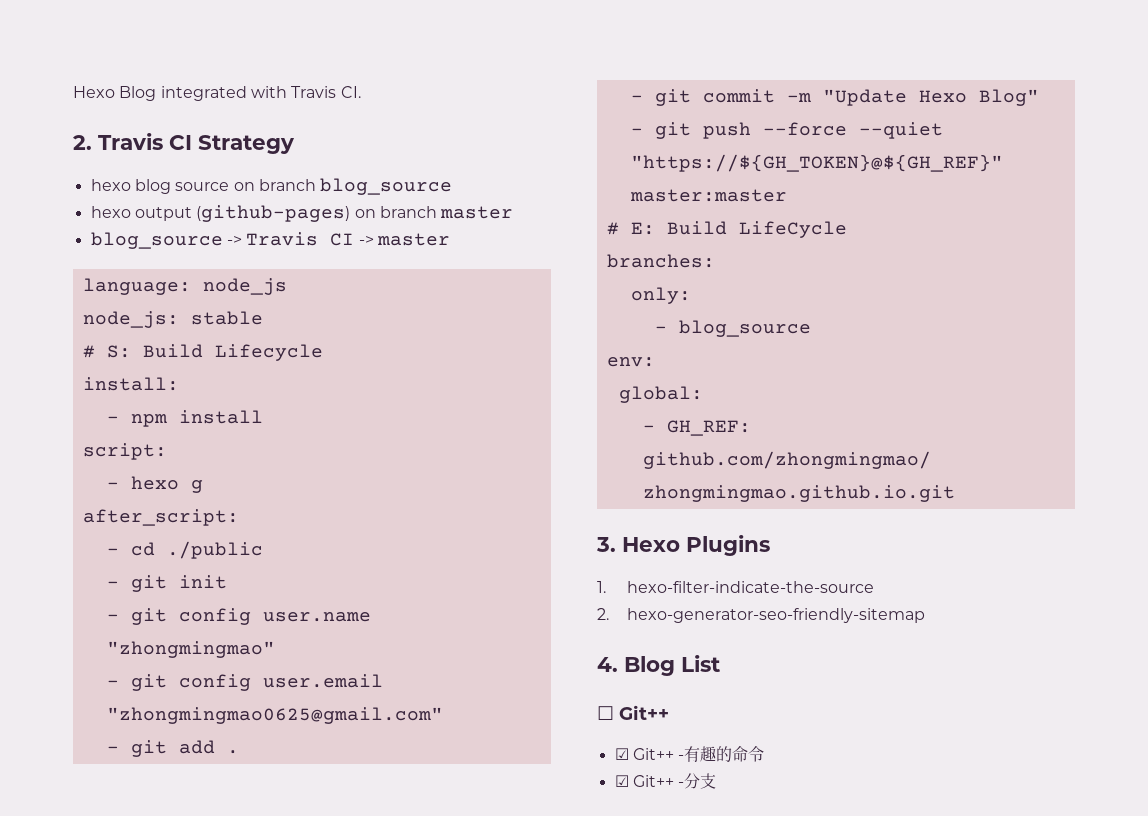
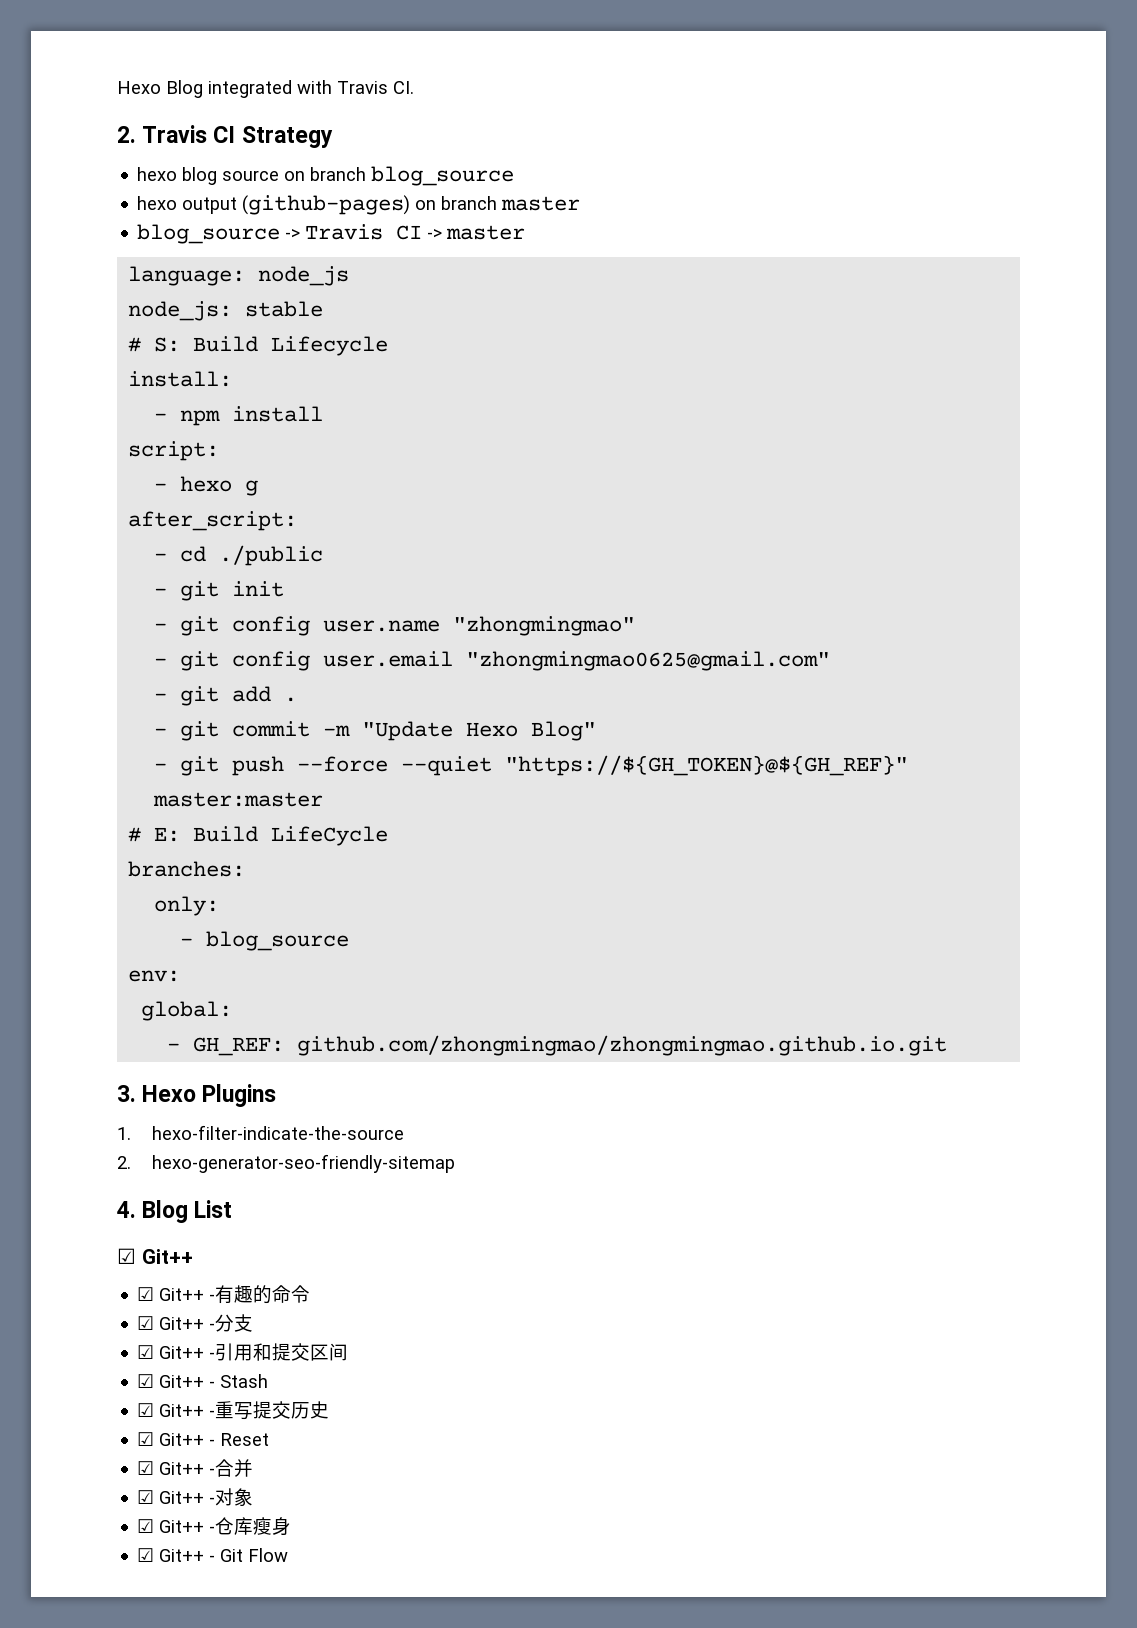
[597,706,614,720] ☐ -> [117,1248,136,1264] ☑
(717, 781) none -> [137,1343,349,1361] [137,1374,269,1388] [137,1401,330,1420] [137,1432,270,1446] [137,1459,254,1477] [137,1488,254,1506] [137,1517,292,1536] [137,1548,289,1562] // ☑ Git++ -引用和提交区间 // ☑ Git++ - Stash // ☑ Git++ -重写提交历史 // ☑ Git++ - Reset // ☑ Git++ -合并 // ☑ Git++ -对象 // ☑ Git++ -仓库瘦身 // ☑ Git++ - Git Flow

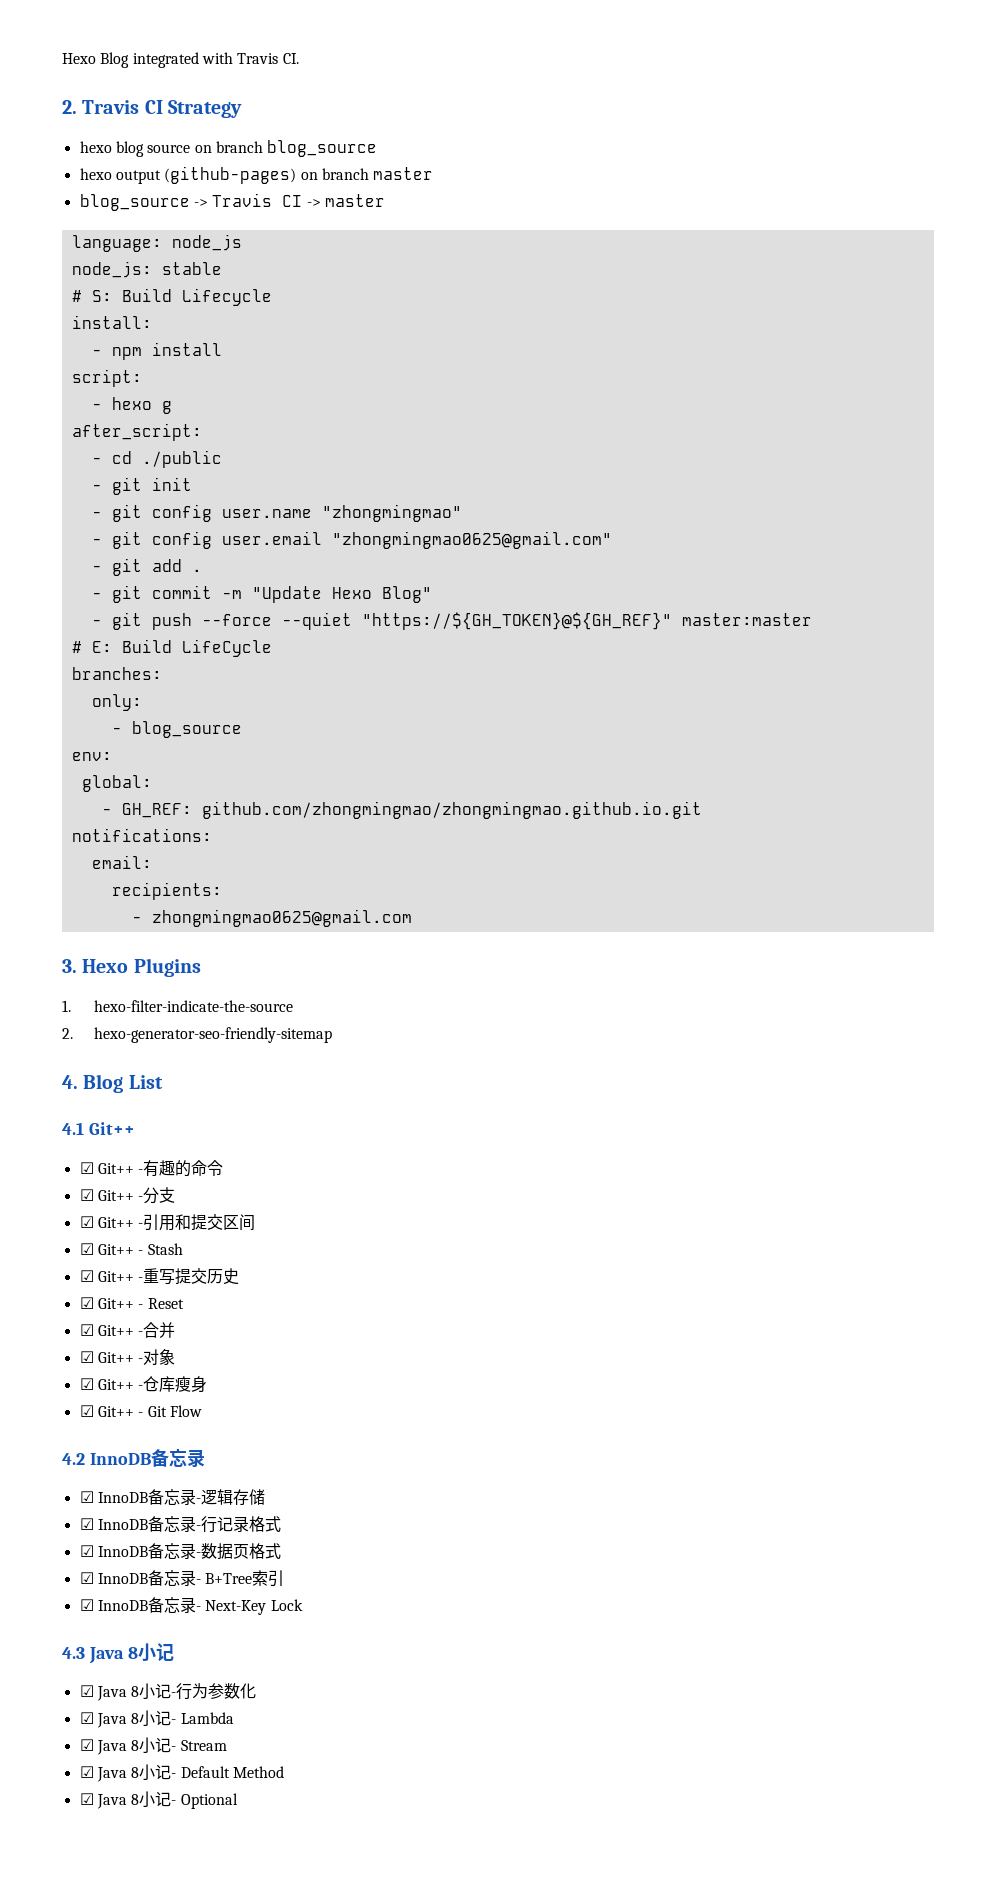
(948, 1045) none -> [71,828,212,842] [91,855,152,869] [111,882,222,900] [131,909,412,927] // notifications: // email: // recipients: // - zhongmingmao0625@gmail.com
[117,1248,136,1264] ☑ -> [62,1122,84,1135] 4.1
(289, 1555) none -> [62,1449,205,1468] [79,1489,265,1505] [79,1516,281,1533] [79,1543,281,1560] [79,1570,285,1587] [79,1597,303,1615] [62,1643,174,1664] [79,1683,257,1701] [79,1710,234,1728] [79,1737,227,1755] [79,1764,284,1782] [79,1791,238,1809] // 4.2 InnoDB备忘录 // ☑ InnoDB备忘录-逻辑存储 // ☑ InnoDB备忘录-行记录格式 // ☑ InnoDB备忘录-数据页格式 // ☑ InnoDB备忘录- B+Tree索引 // ☑ InnoDB备忘录- Next-Key Lock // 4.3 Java 8小记 // ☑ Java 8小记-行为参数化 // ☑ Java 8小记- Lambda // ☑ Java 8小记- Stream // ☑ Java 8小记- Default Method // ☑ Java 8小记- Optional

